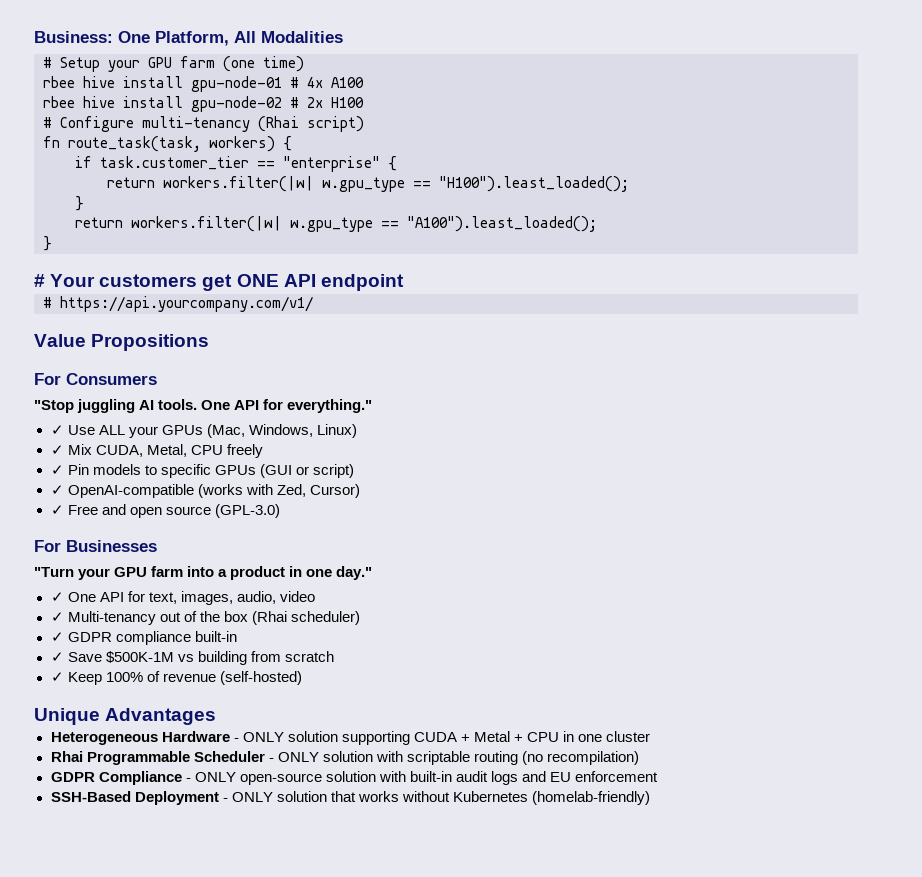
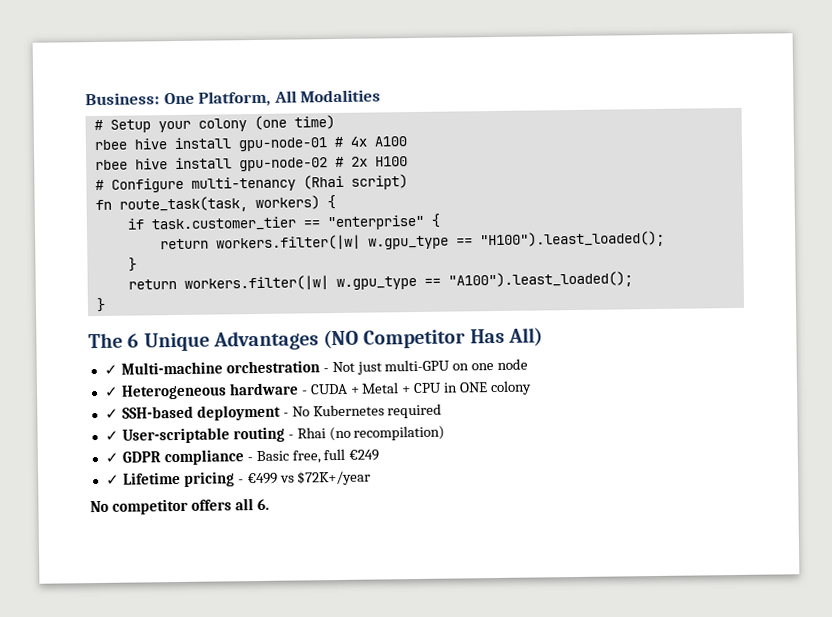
[148,56,215,68] GPU farm -> [197,118,247,132] colony
[34,274,404,291] [43,296,313,312] [34,334,210,351] [34,373,157,385] [34,399,373,413] [50,424,357,438] [50,444,263,458] [50,464,354,478] [50,484,360,498] [50,504,280,518] [34,540,157,552] [34,566,373,580] [50,591,315,605] [50,611,360,625] [50,631,237,645] [50,651,334,665] [50,671,302,685] [34,708,217,725] [50,731,410,745] # Your customers get ONE API endpoint // # https://api.yourcompany.com/v1/ // Value Propositions // For Consumers // "Stop juggling AI tools. One API for everything." // ✓ Use ALL your GPUs (Mac, Windows, Linux) // ✓ Mix CUDA, Metal, CPU freely // ✓ Pin models to specific GPUs (GUI or script) // ✓ OpenAI-compatible (works with Zed, Cursor) // ✓ Free and open source (GPL-3.0) // For Businesses // "Turn your GPU farm into a product in one day." // ✓ One API for text, images, audio, video // ✓ Multi-tenancy out of the box (Rhai scheduler) // ✓ GDPR compliance built-in // ✓ Save $500K-1M vs building from scratch // ✓ Keep 100% of revenue (self-hosted) // Unique Advantages // Heterogeneous Hardware - ONLY solution supporting -> [88,327,543,352] [103,358,529,375] [103,382,308,400] The 6 Unique Advantages (NO Competitor Has All) // ✓ Multi-machine orchestration - Not just multi-GPU on one node // ✓ Heterogeneous hardware -
[578,731,651,742] [50,751,640,765] [50,771,659,785] [50,791,650,805] one cluster // Rhai Programmable Scheduler - ONLY solution with scriptable routing (no recompilation) // GDPR Compliance - ONLY open-source solution with built-in audit logs and EU enforcement // SSH-Based Deployment - ONLY solution that works without Kubernetes (homelab-friendly) -> [459,380,533,396] [104,403,443,421] [104,425,446,444] [104,448,380,466] [105,470,372,487] [90,498,269,515] ONE colony // ✓ SSH-based deployment - No Kubernetes required // ✓ User-scriptable routing - Rhai (no recompilation) // ✓ GDPR compliance - Basic free, full €249 // ✓ Lifetime pricing - €499 vs $72K+/year // No competitor offers all 6.

